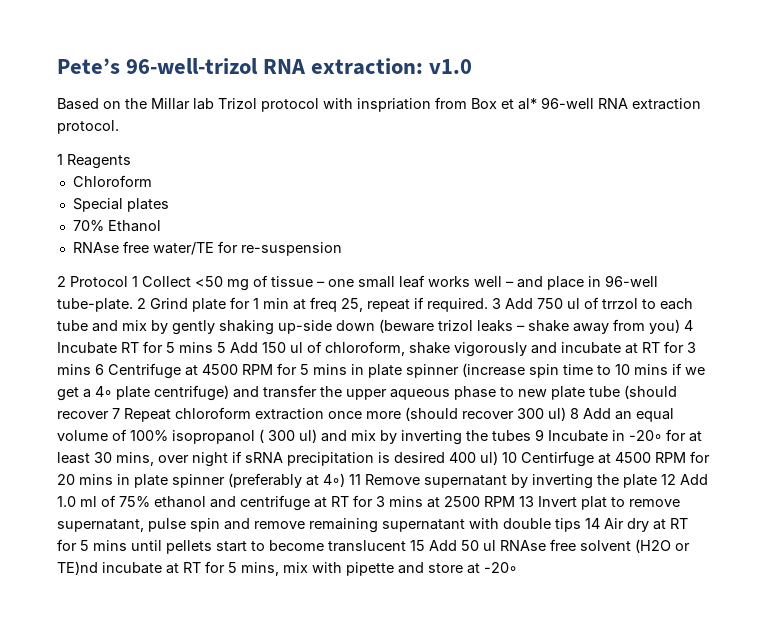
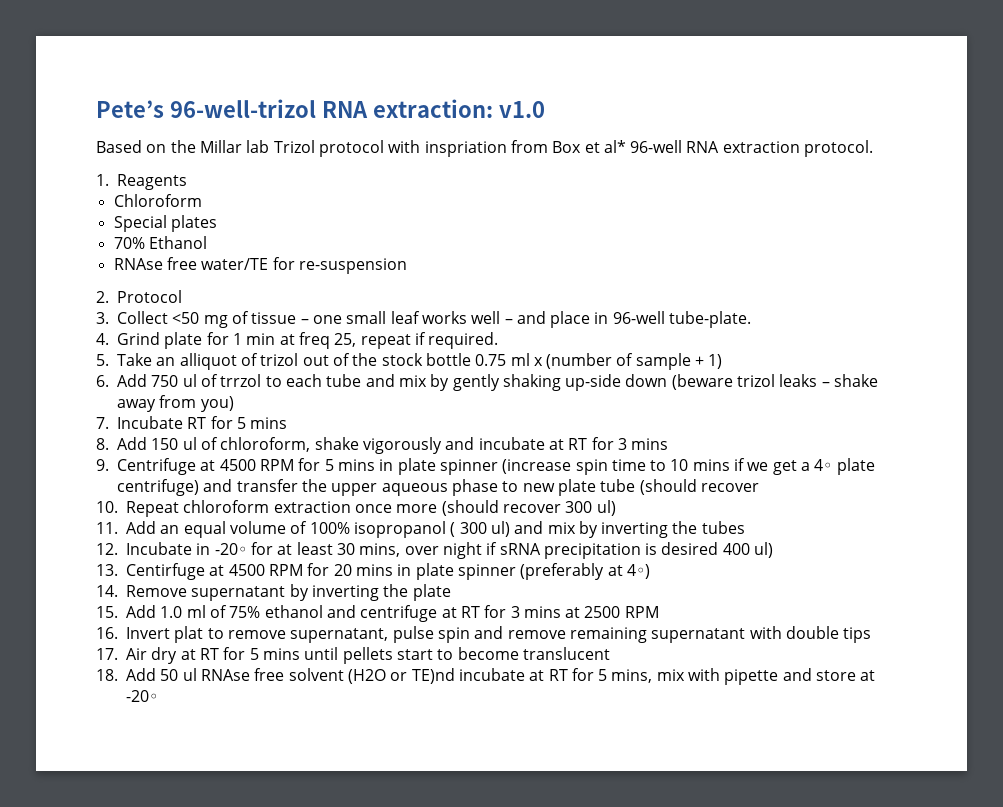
[57,154,63,165] 1 -> [96,174,109,186] 1.
[57,276,66,287] 2 -> [96,291,109,303] 2.
[132,276,138,287] 1 -> [96,312,109,324] // 3.
[137,298,146,309] 2 -> [96,333,109,345] // 4.
[492,298,501,309] 3 -> [96,353,723,370] [96,375,109,387] // 5. Take an alliquot of trizol out of the stock bottle 0.75 ml x (number of sample + 1) // 6.
[684,320,693,331] 4 -> [96,417,109,429] // 7.
[217,342,226,353] 5 -> [96,438,109,450] // 8.
[95,364,104,375] 6 -> [96,459,109,471] // 9.
[112,408,120,419] 7 -> [96,501,118,513] // 10.
[570,408,579,419] 8 -> [96,522,118,534] // 11.
[535,429,544,441] 9 -> [96,543,118,555] // 12.
[502,452,517,463] 10 -> [96,564,118,576] // 13.
[349,474,361,485] 11 -> [96,585,118,597] // 14.
[661,474,676,485] 12 -> [96,606,118,618] // 15.
[519,496,534,507] 13 -> [96,627,118,639] // 16.
[585,518,600,529] 14 -> [96,648,118,660] // 17.
[410,540,425,551] 15 -> [96,669,118,681] // 18.

